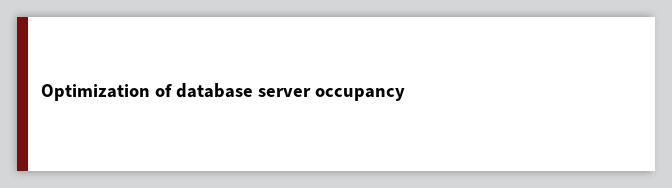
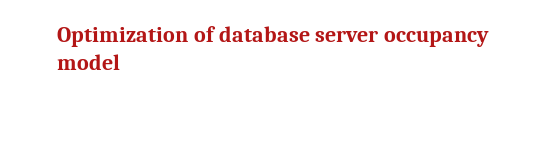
(405, 94) none -> [57,54,120,70] model

